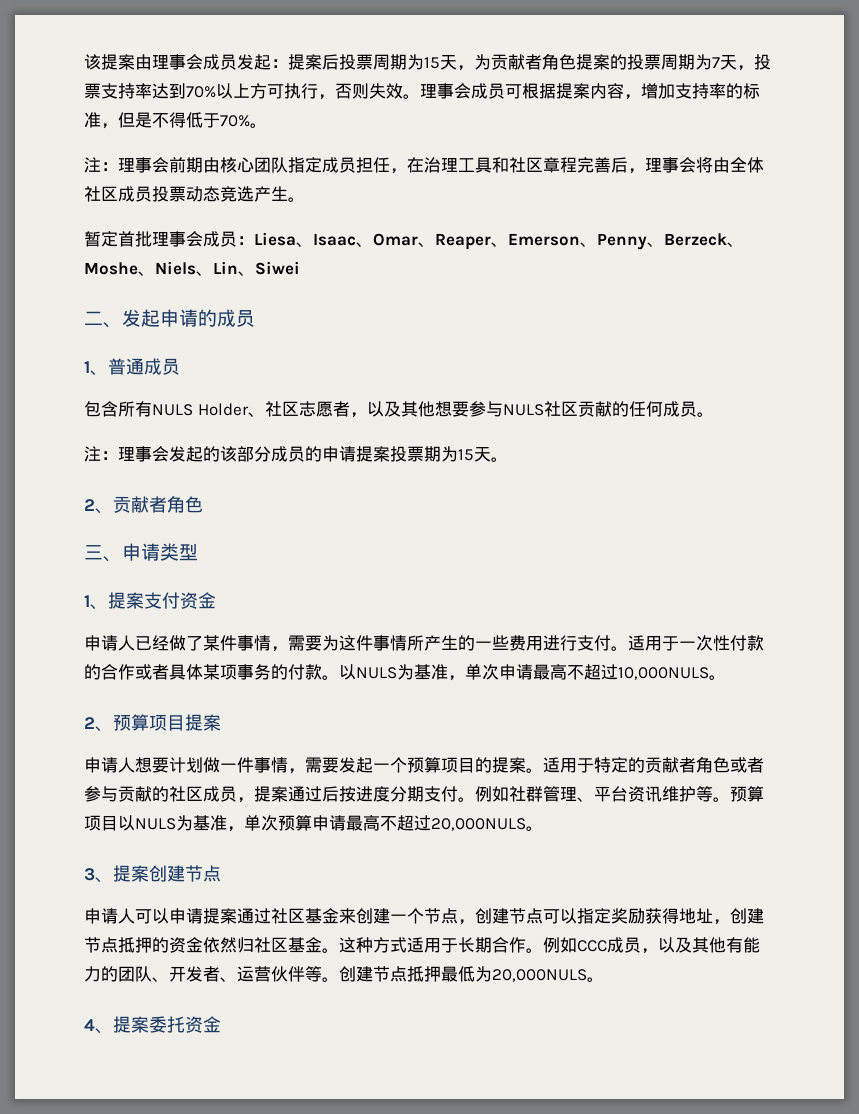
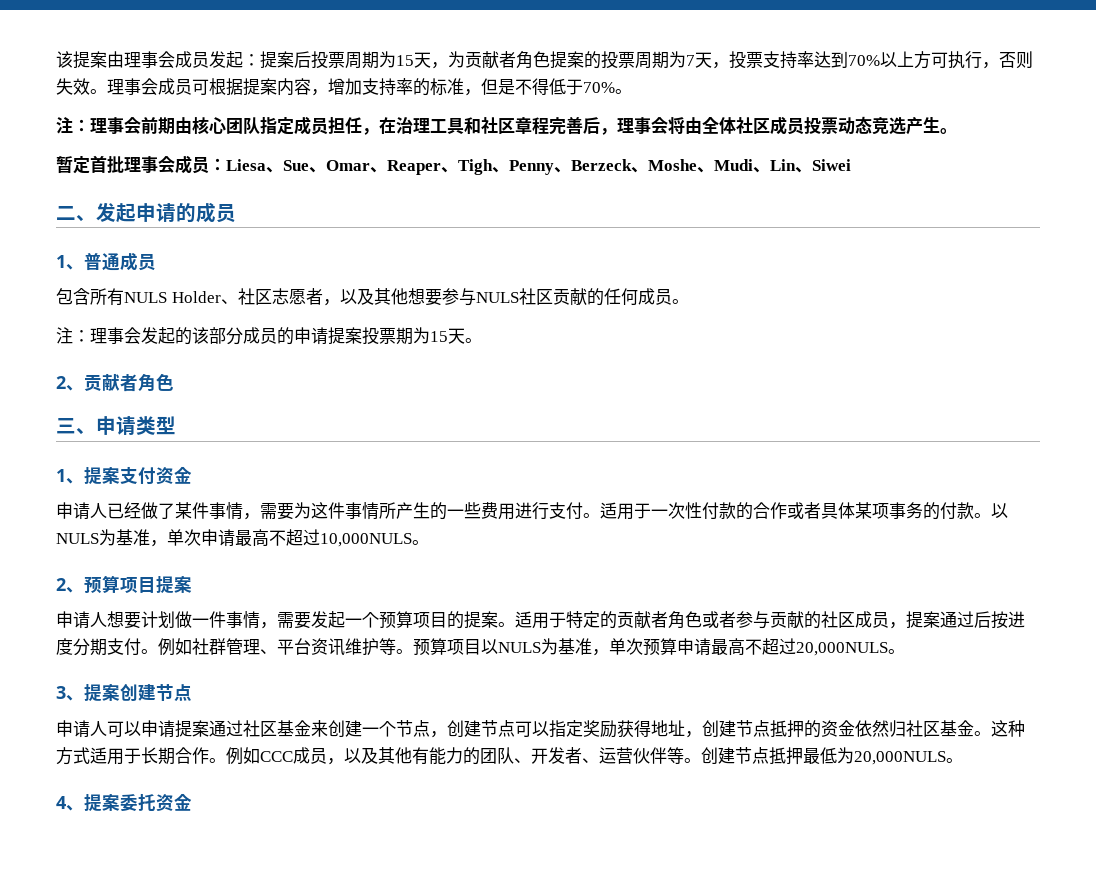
[313,233,356,246] Isaac -> [283,160,309,171] Sue
[508,233,580,246] Emerson -> [458,159,493,175] Tigh
[155,261,196,275] Niels -> [714,159,753,171] Mudi

